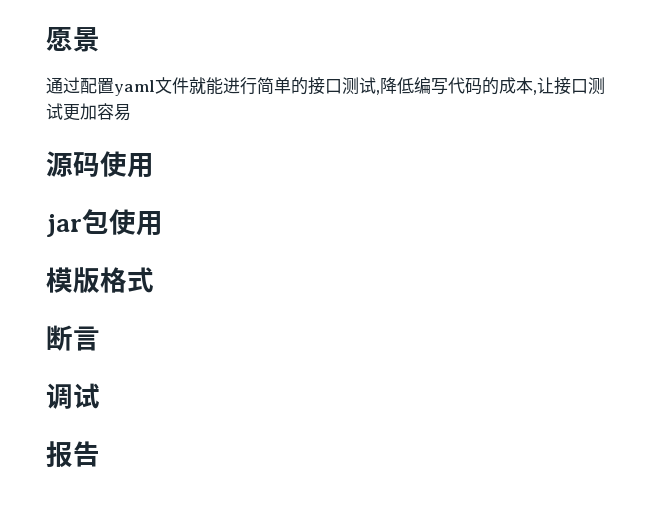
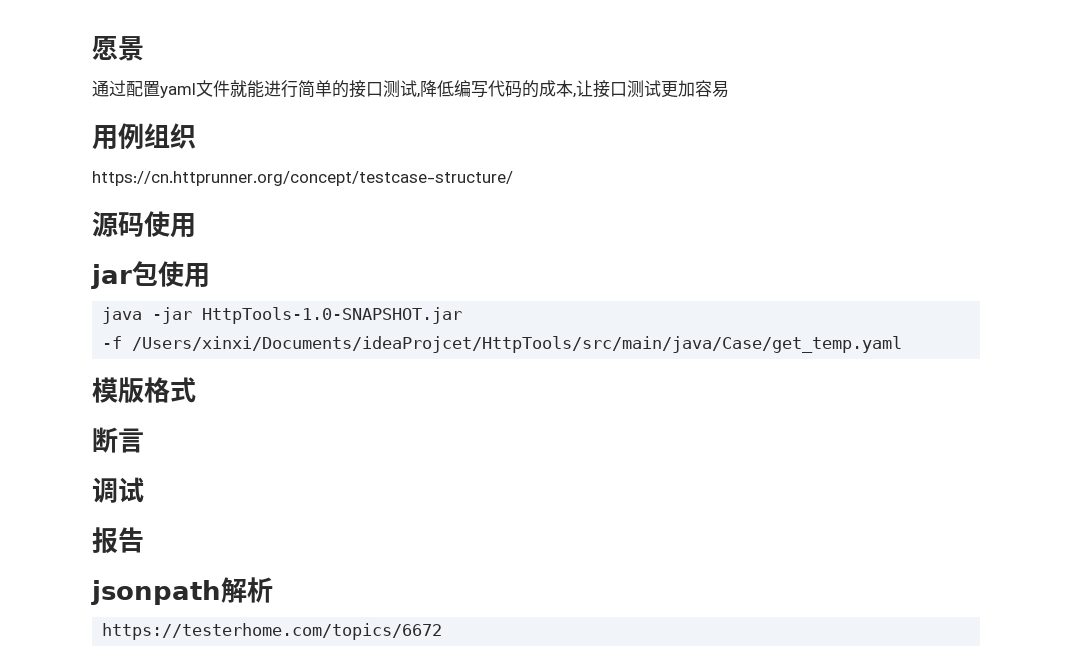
(131, 112) none -> [92,123,196,150] [92,171,513,186] // 用例组织 // https://cn.httprunner.org/concept/testcase-structure/
(163, 223) none -> [102,307,463,324] [102,336,903,353] // java -jar HttpTools-1.0-SNAPSHOT.jar // -f /Users/xinxi/Documents/ideaProjcet/HttpTools/src/main/java/Case/get_temp.yaml
(100, 454) none -> [91,577,273,605] [102,623,443,640] // jsonpath解析 // https://testerhome.com/topics/6672

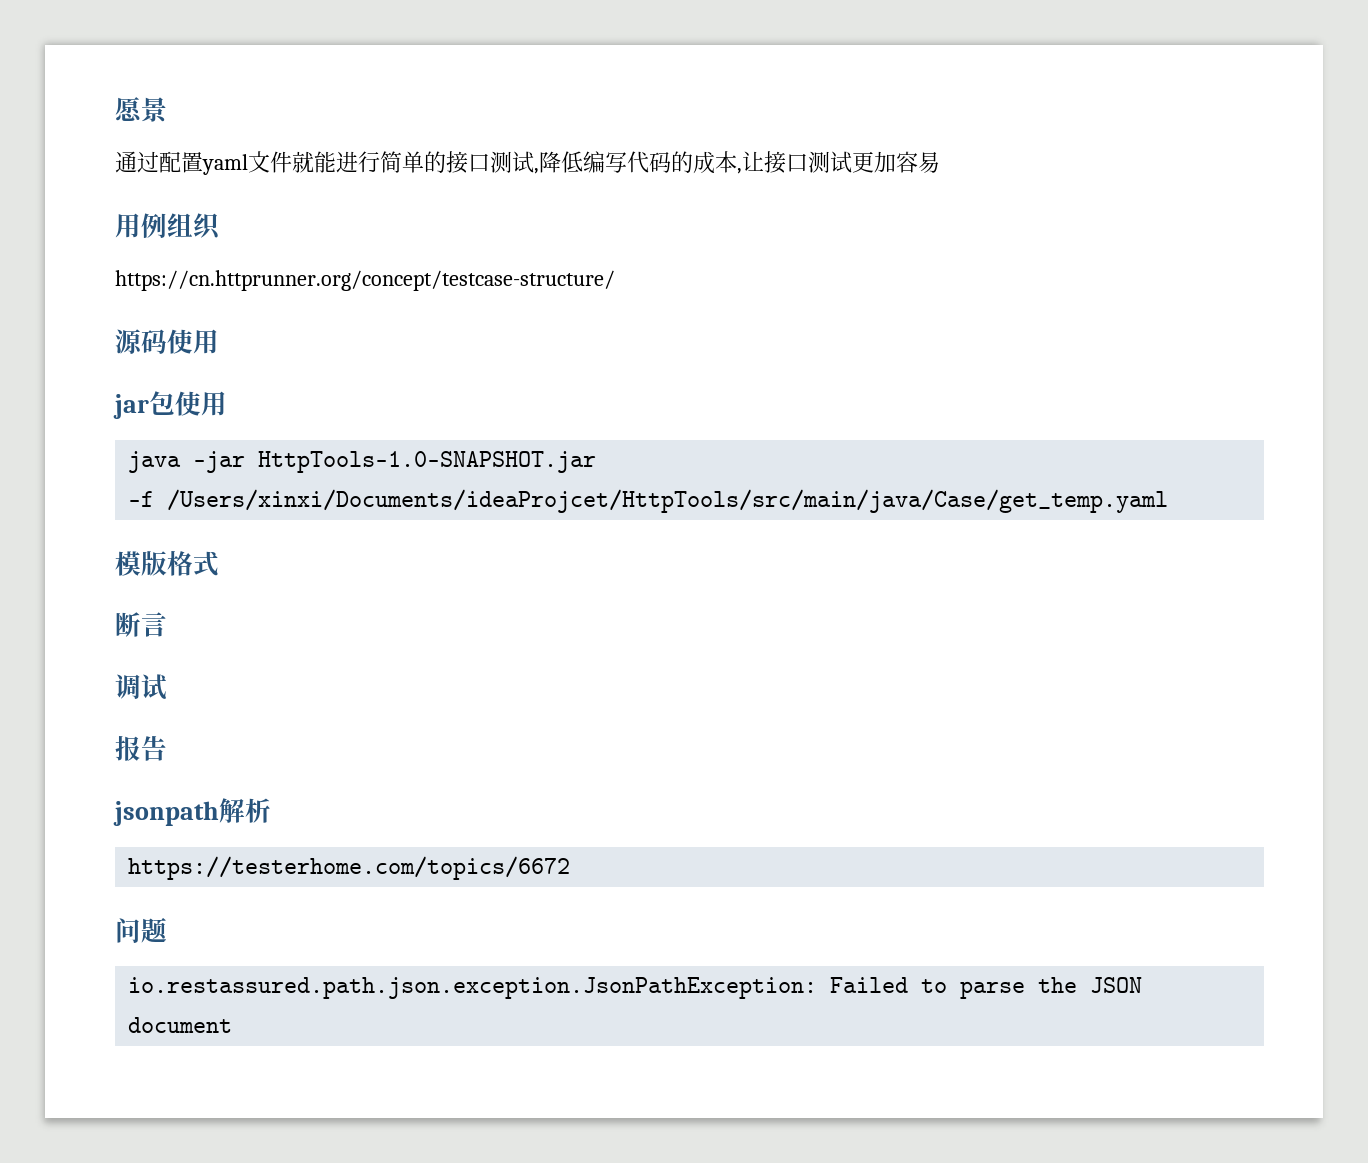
(443, 631) none -> [115,917,167,943] [128,977,1143,999] [128,1017,233,1033] // 问题 // io.restassured.path.json.exception.JsonPathException: Failed to parse the JSON document

